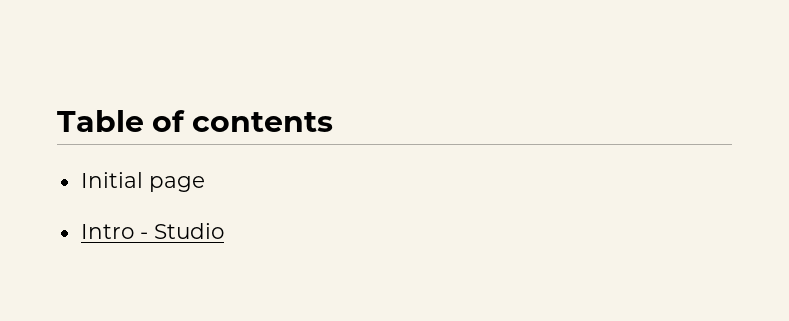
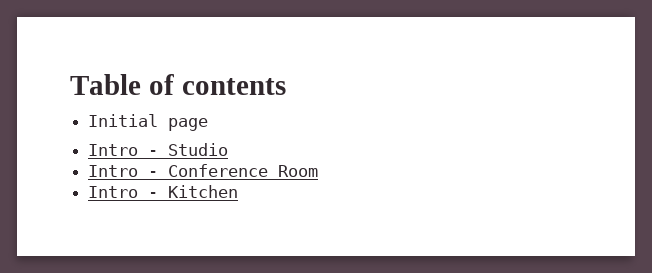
(224, 231) none -> [88,164,319,177] [88,185,239,198] // Intro - Conference Room // Intro - Kitchen

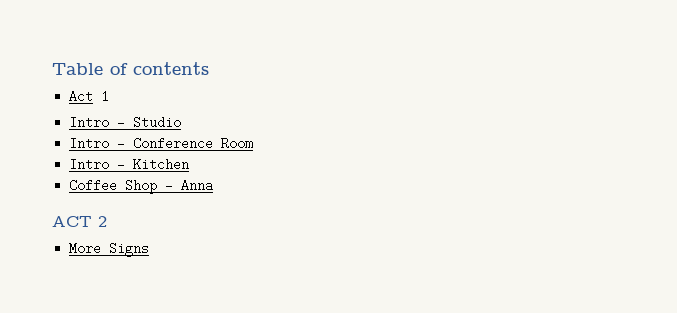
[88,114,209,131] Initial page -> [69,90,110,103] Act 1
(239, 191) none -> [69,179,214,194] [52,216,107,227] [69,242,150,257] // Coffee Shop - Anna // ACT 2 // More Signs

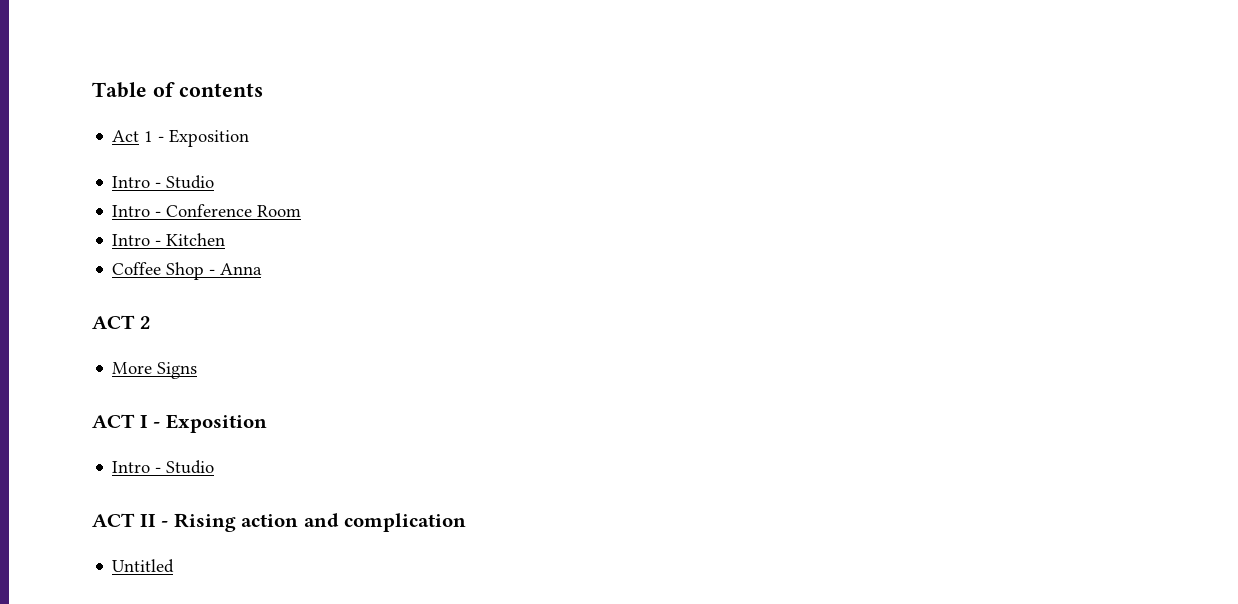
(110, 96) none -> [158,129,250,147] - Exposition
(150, 249) none -> [92,414,267,433] [112,460,215,474] [92,513,467,532] [112,559,175,573] // ACT I - Exposition // Intro - Studio // ACT II - Rising action and complication // Untitled

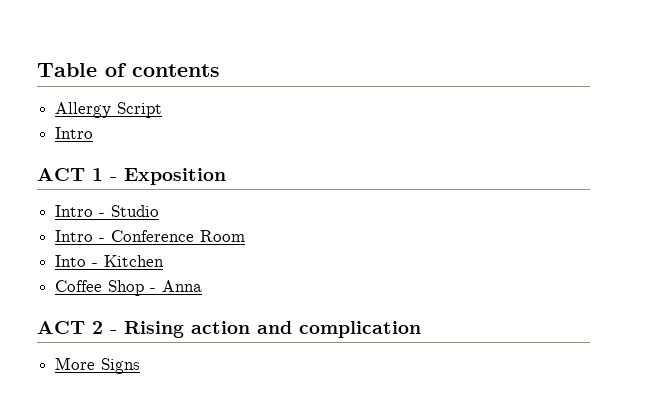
[112,130,140,142] Act -> [55,102,163,118] [55,127,94,139] [37,168,85,181] Allergy Script // Intro // ACT
[112,234,151,246] Intro -> [55,255,87,267] Into
[112,362,198,379] [92,414,267,433] [112,460,215,474] [92,513,156,527] // More Signs // ACT I - Exposition // Intro - Studio // ACT II -> (103, 327) none
[112,559,175,573] Untitled -> [55,357,141,374] More Signs

